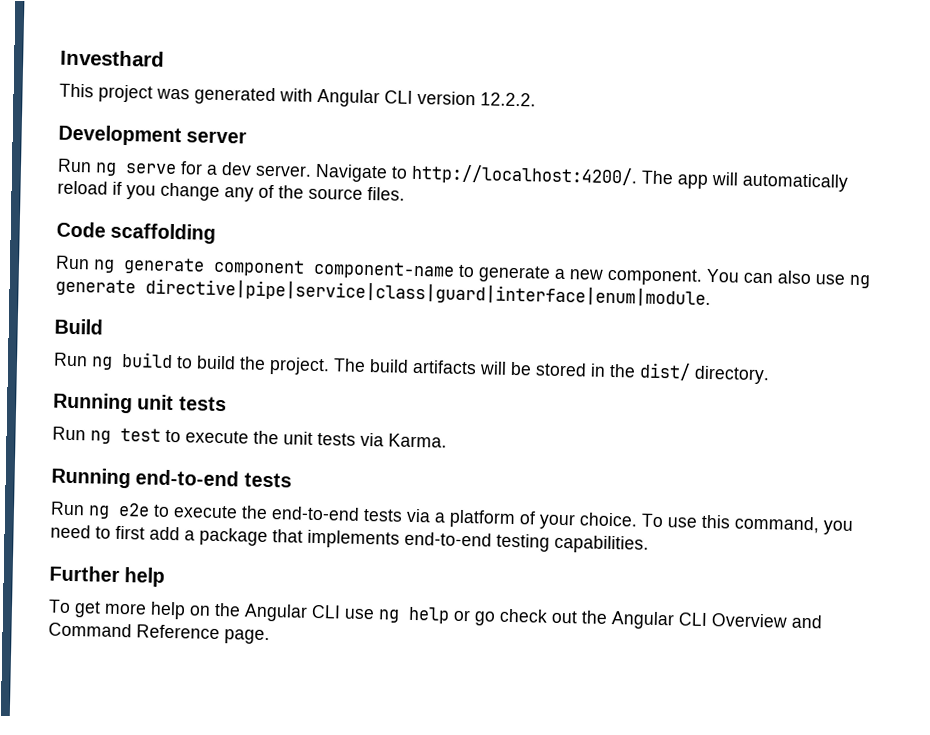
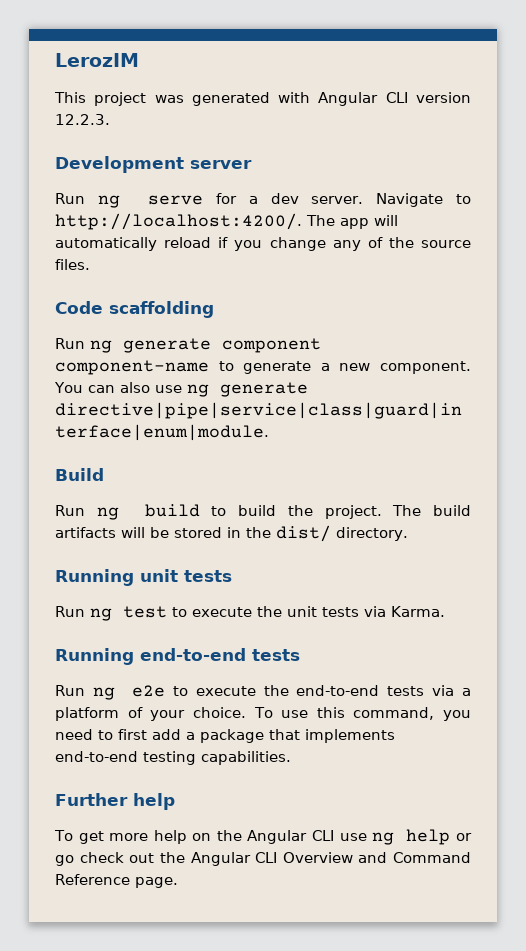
[60,49,165,67] Investhard -> [55,53,139,67] LerozIM
[480,92,536,107] 12.2.2. -> [55,114,110,125] 12.2.3.

